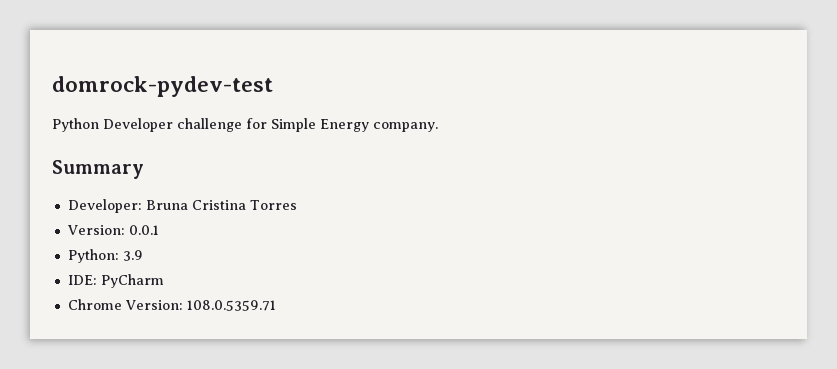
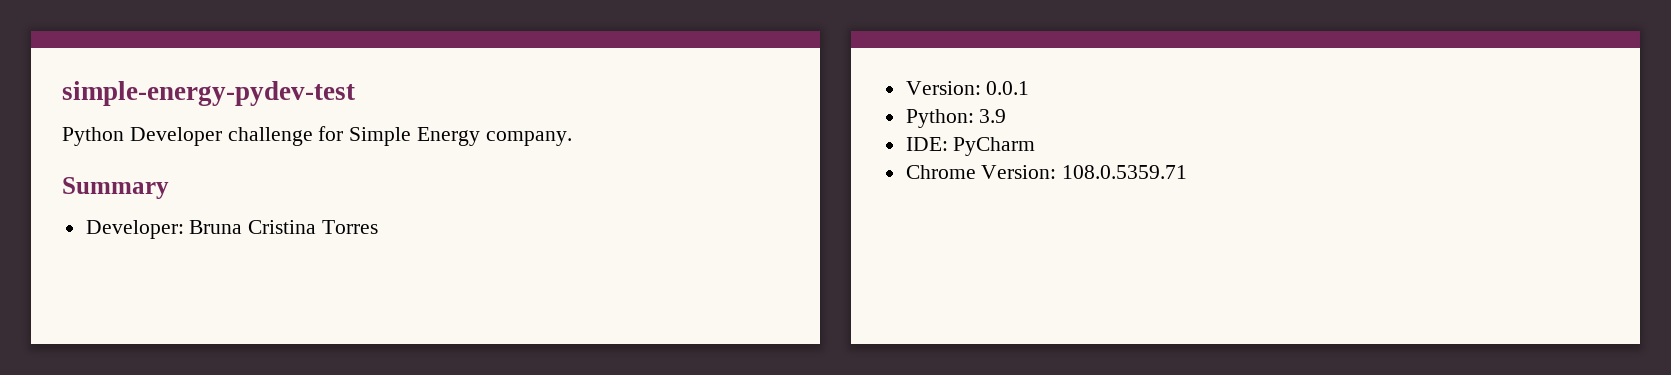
[52,76,273,97] domrock-pydev-test -> [62,81,355,106] simple-energy-pydev-test

